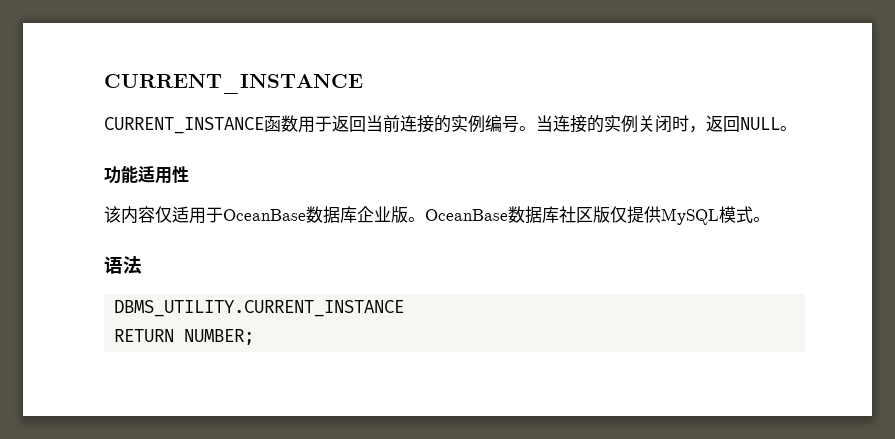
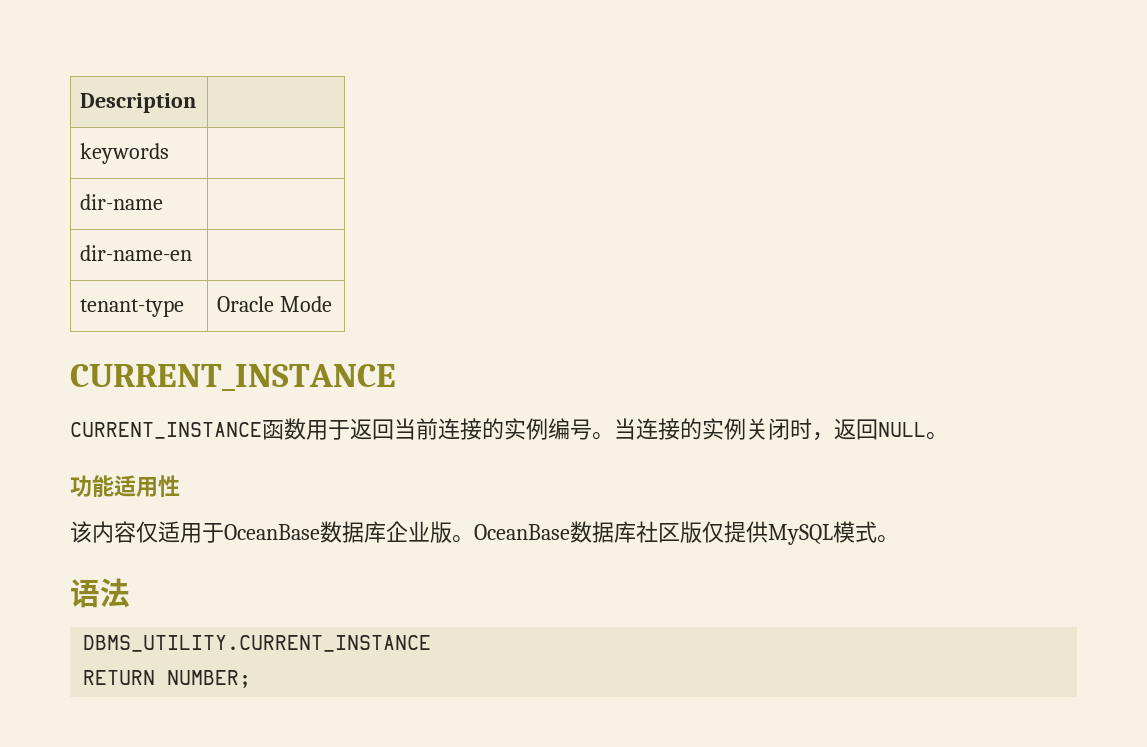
(104, 84) none -> [80,93,197,113] [80,143,170,164] [80,194,164,210] [80,245,193,261] [80,299,185,317] [217,296,332,312] Description | // keywords | // dir-name | // dir-name-en | // tenant-type | Oracle Mode //

